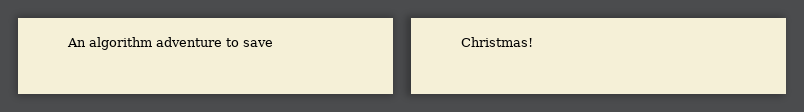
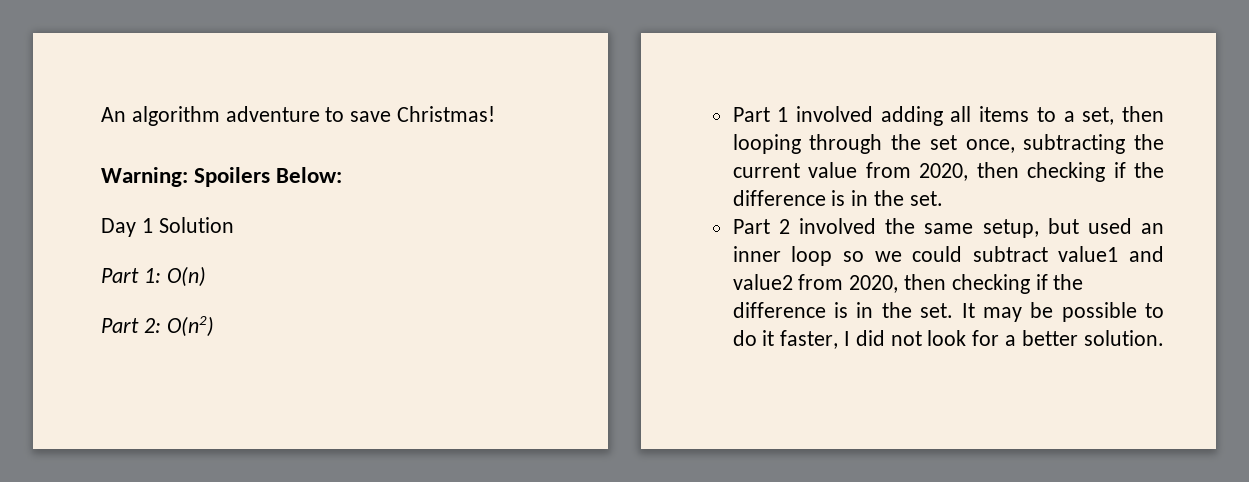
(533, 42) none -> [101,167,343,187] [101,217,234,237] [101,266,206,287] [101,316,214,337] [732,106,1164,126] [732,134,1164,154] [732,162,1164,182] [732,190,943,206] [732,218,1164,238] [732,246,1164,266] [732,274,1084,294] [732,302,1164,322] [732,330,1164,349] // Warning: Spoilers Below: // Day 1 Solution // Part 1: O(n) // Part 2: O(n2) // Part 1 involved adding all items to a set, then looping through the set once, subtracting the current value from 2020, then checking if the difference is in the set. // Part 2 involved the same setup, but used an inner loop so we could subtract value1 and value2 from 2020, then checking if the difference is in the set. It may be possible to do it faster, I did not look for a better solution.

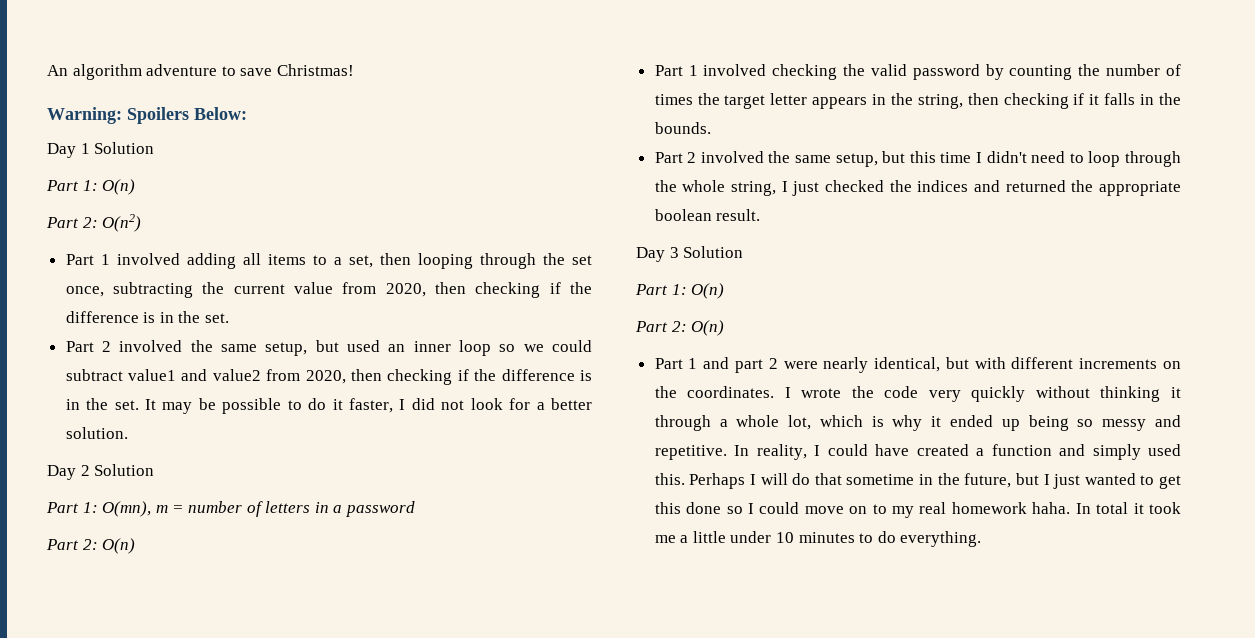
(1164, 338) none -> [47,464,155,480] [46,501,415,517] [46,538,136,554] [654,64,1181,80] [654,93,1181,109] [654,122,711,134] [654,151,1181,167] [654,180,1181,196] [654,209,761,221] [636,246,744,262] [635,283,725,299] [635,320,725,336] [654,357,1181,373] [654,386,1181,402] [654,415,1181,431] [654,444,1181,460] [654,473,1181,489] [654,502,1181,518] [654,531,982,547] // Day 2 Solution // Part 1: O(mn), m = number of letters in a password // Part 2: O(n) // Part 1 involved checking the valid password by counting the number of times the target letter appears in the string, then checking if it falls in the bounds. // Part 2 involved the same setup, but this time I didn't need to loop through the whole string, I just checked the indices and returned the appropriate boolean result. // Day 3 Solution // Part 1: O(n) // Part 2: O(n) // Part 1 and part 2 were nearly identical, but with different increments on the coordinates. I wrote the code very quickly without thinking it through a whole lot, which is why it ended up being so messy and repetitive. In reality, I could have created a function and simply used this. Perhaps I will do that sometime in the future, but I just wanted to get this done so I could move on to my real homework haha. In total it took me a little under 10 minutes to do everything.

